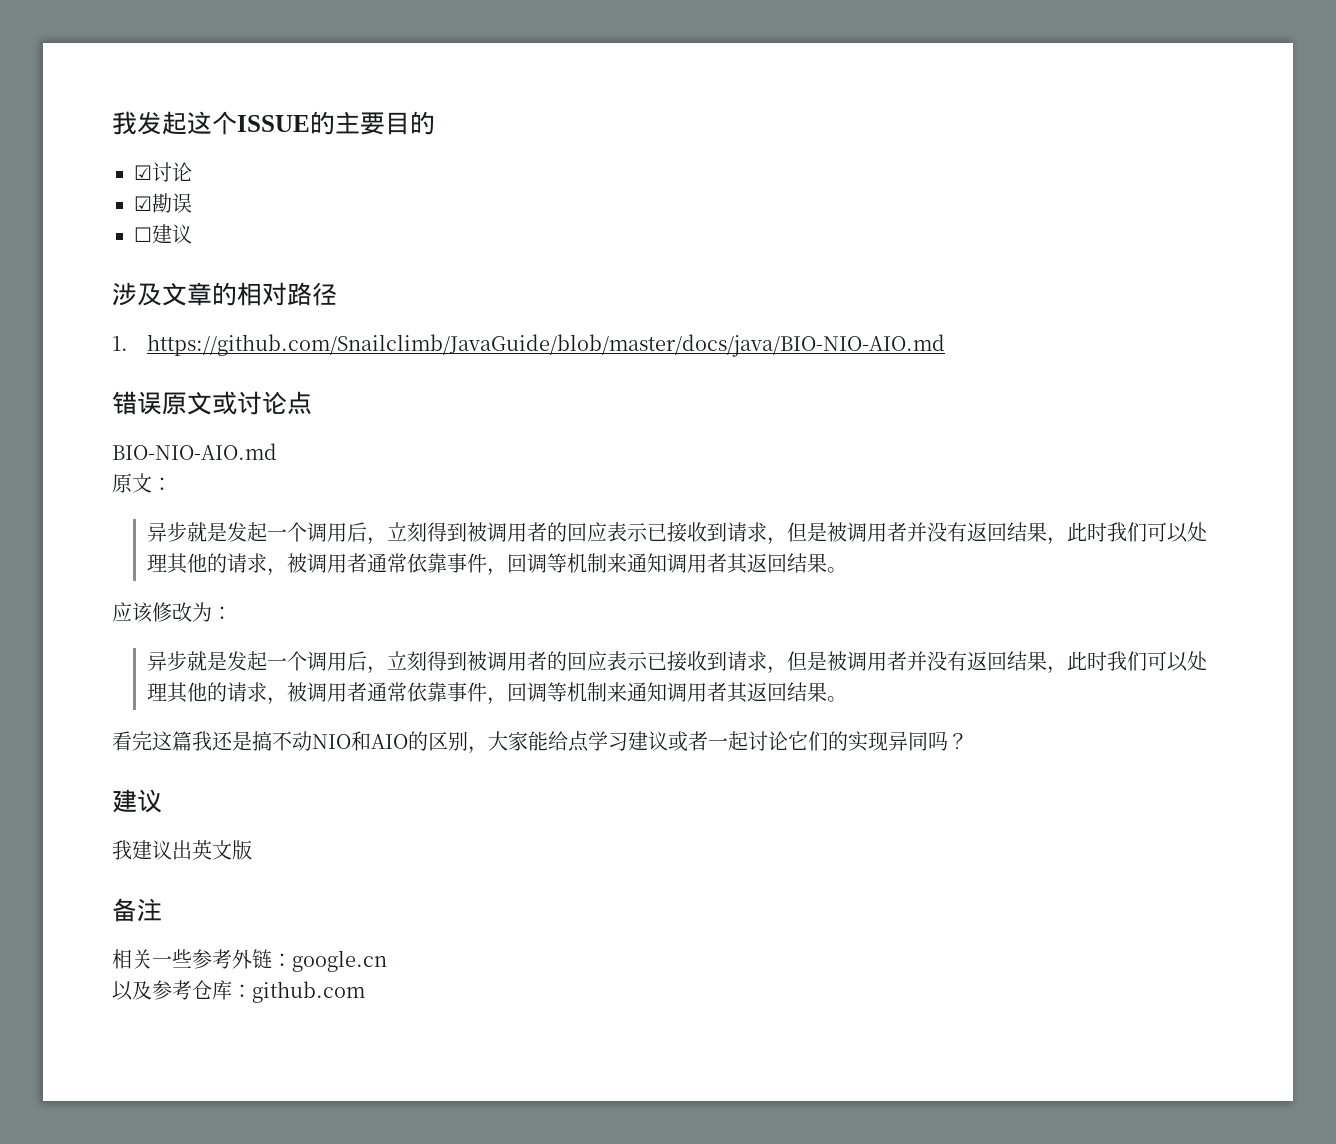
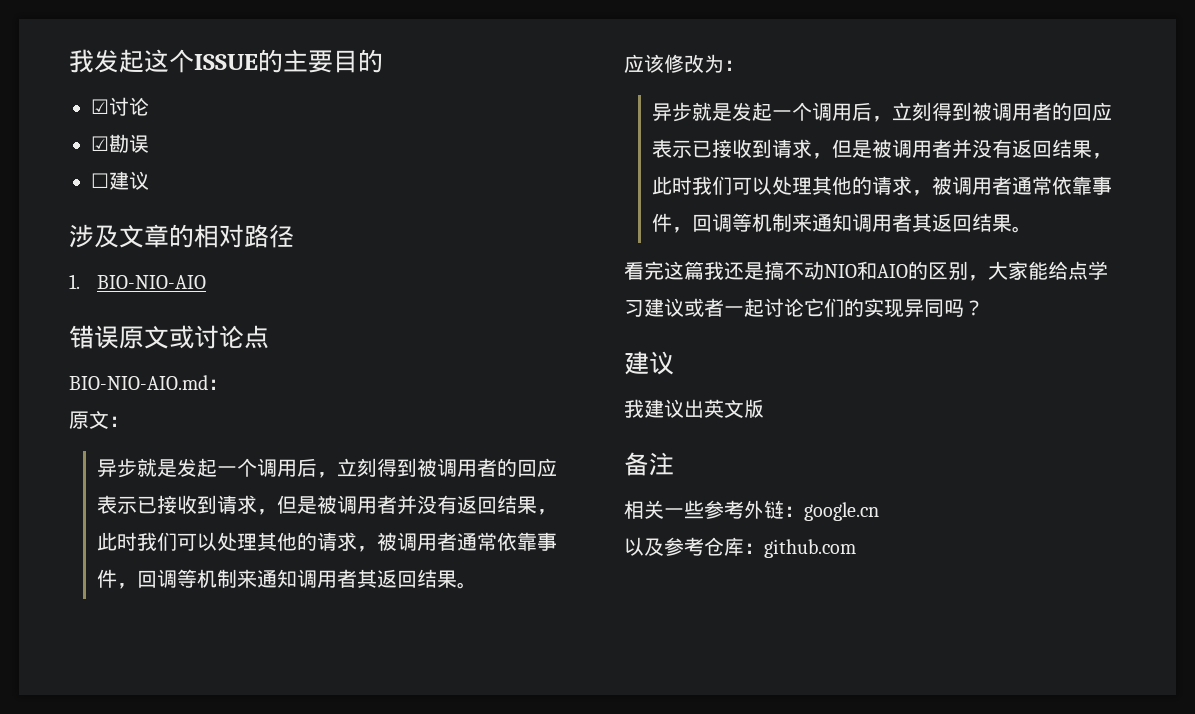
[146,334,945,357] https://github.com/Snailclimb/JavaGuide/blob/master/docs/java/BIO-NIO-AIO.md -> [97,275,207,289] BIO-NIO-AIO
(277, 451) none -> [208,379,228,390] ：

